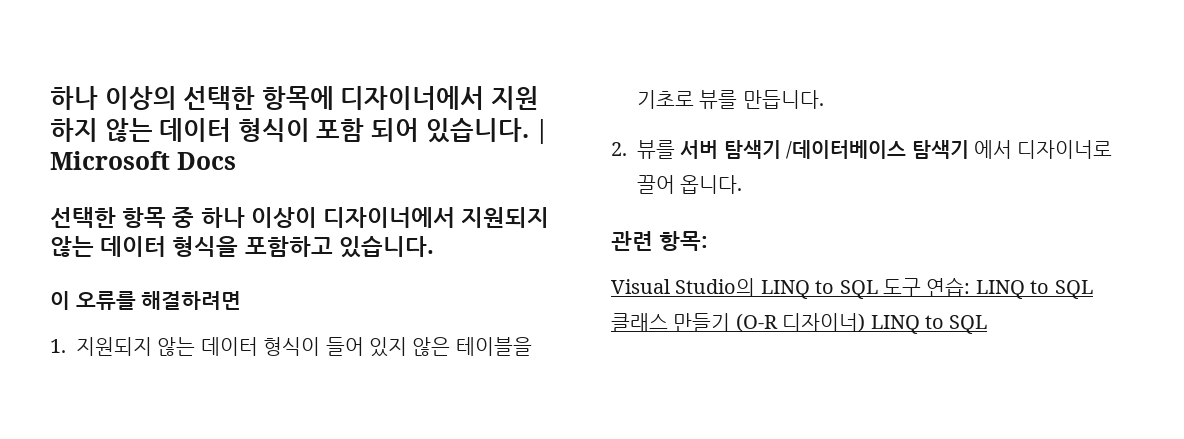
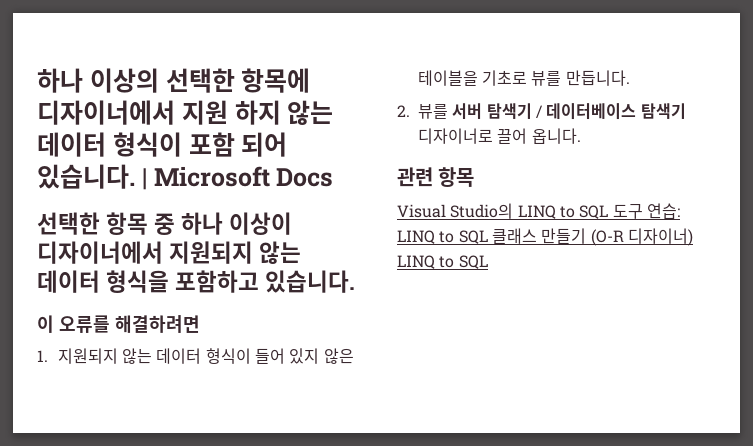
[786,140,1012,159] /데이터베이스 탐색기 에서 -> [535,103,686,120] / 데이터베이스 탐색기
[659,231,708,251] 항목: -> [438,167,475,187] 항목

